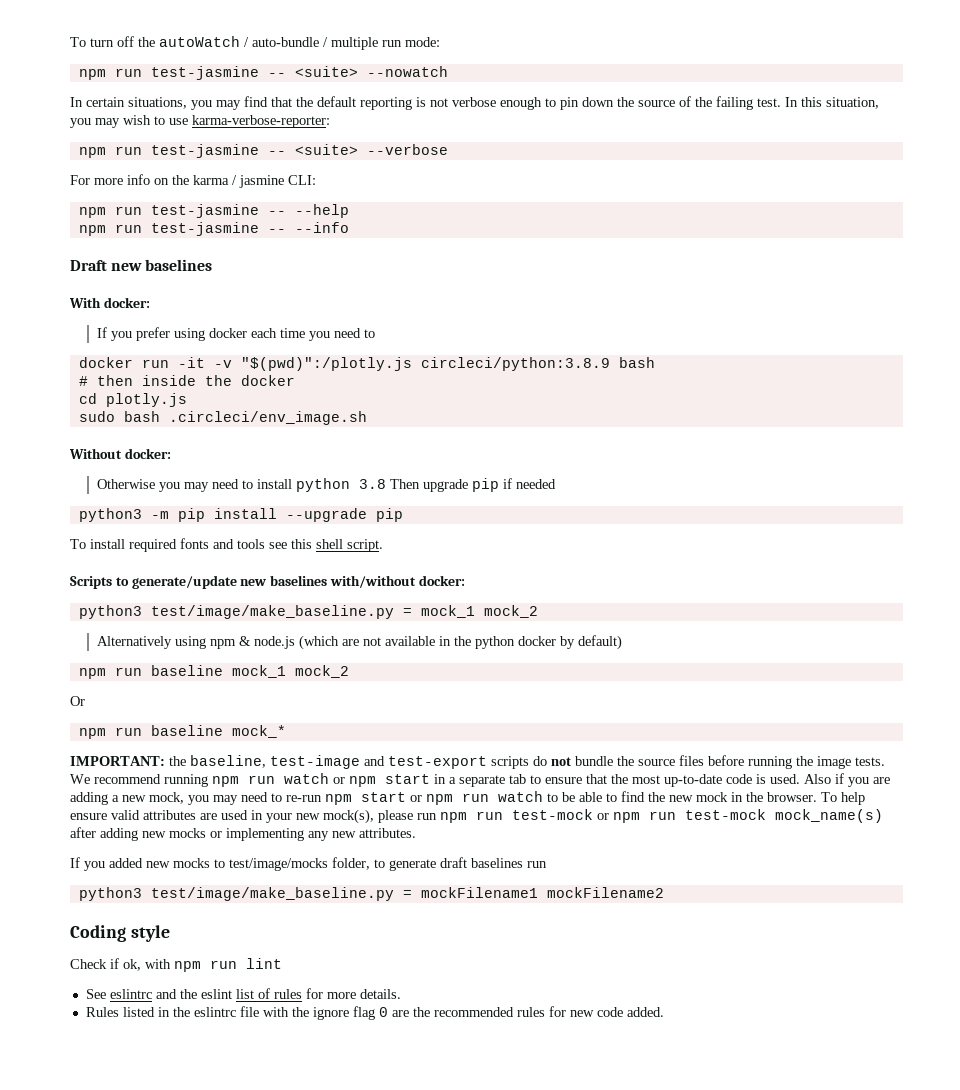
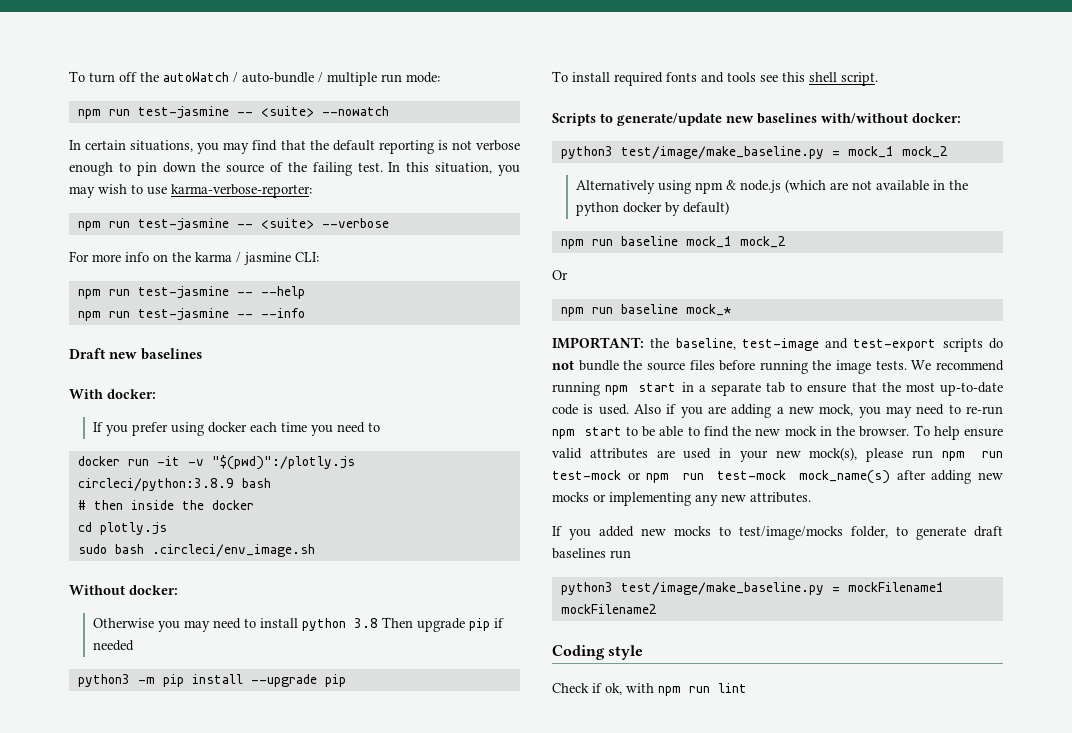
[248,773,376,787] run watch or npm -> (629, 390) none
[410,791,543,805] or npm run watch -> (622, 431) none
[85,988,401,999] [85,1006,664,1020] // See eslintrc and the eslint list of rules for more details. // Rules listed in the eslintrc file with the ignore flag 0 are the recommended rules for new code added. -> (747, 688) none

